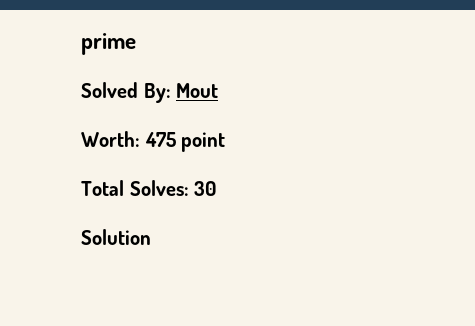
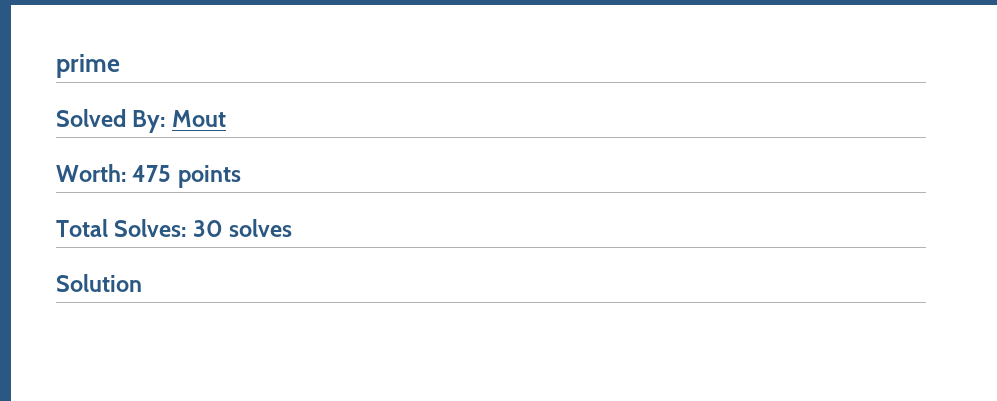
[181,132,226,152] point -> [177,165,241,188] points
(218, 188) none -> [229,219,293,237] solves

